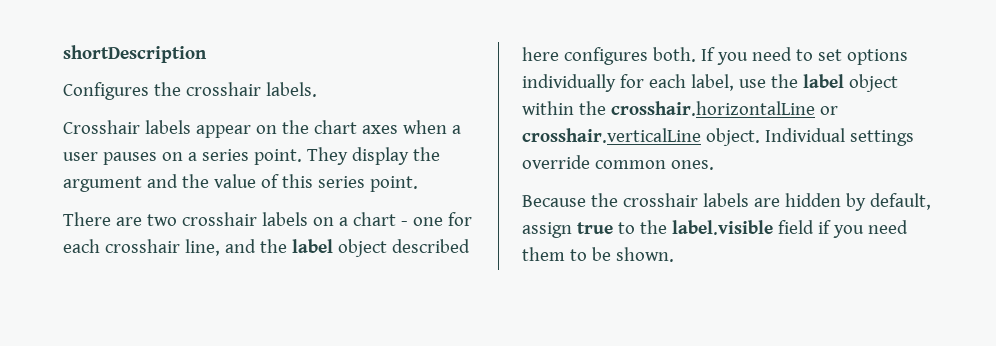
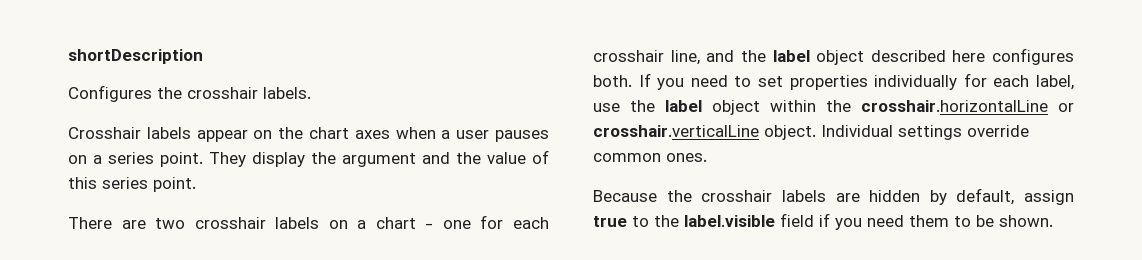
[846,49,908,65] options -> [789,75,868,90] properties

